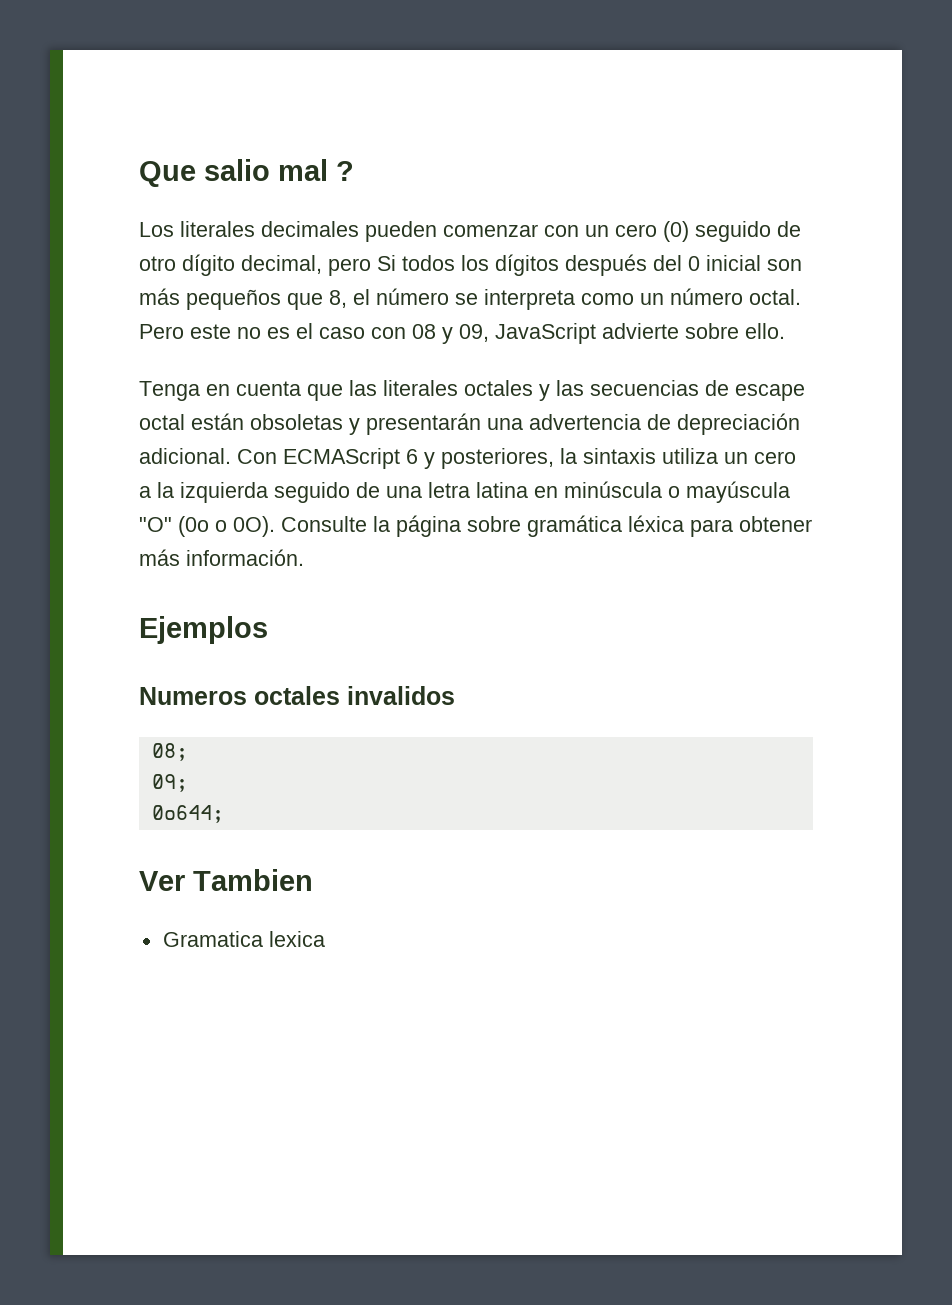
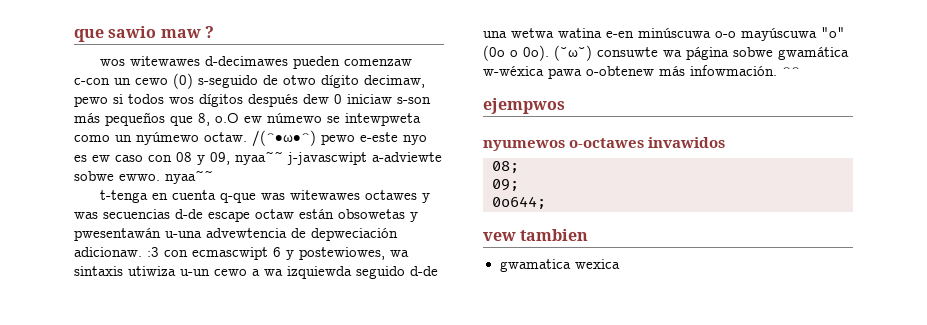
[139,159,354,187] [139,221,801,242] [139,254,802,276] [139,288,801,310] [139,323,313,339] Que salio mal ? // Los literales decimales pueden comenzar con un cero (0) seguido de otro dígito decimal, pero Si todos los dígitos después del 0 inicial son más pequeños que 8, el número se interpreta como un número octal. Pero este no es el -> [74,26,214,42] [100,56,413,69] [74,73,425,89] [74,94,431,107] [74,112,421,126] [74,130,427,147] [74,155,110,162] que sawio maw ? // wos witewawes d-decimawes pueden comenzaw c-con un cewo (0) s-seguido de otwo dígito decimaw, pewo si todos wos dígitos después dew 0 iniciaw s-son más pequeños que 8, o.O ew númewo se intewpweta como un nyúmewo octaw. /(^•ω•^) pewo e-este nyo es ew
[495,323,785,344] [139,380,805,401] [139,413,800,435] [139,448,796,469] [139,481,790,503] [139,515,812,537] [139,549,304,566] [139,616,268,644] [139,686,455,705] JavaScript advierte sobre ello. // Tenga en cuenta que las literales octales y las secuencias de escape octal están obsoletas y presentarán una advertencia de depreciación adicional. Con ECMAScript 6 y posteriores, la sintaxis utiliza un cero a la izquierda seguido de una letra latina en minúscula o mayúscula "O" (0o o 0O). Consulte la página sobre gramática léxica para obtener más información. // Ejemplos // Numeros octales invalidos -> [235,151,442,165] [74,170,213,184] [100,190,431,203] [74,209,418,222] [74,228,398,241] [74,247,409,260] [74,266,438,279] [483,27,845,41] [483,45,849,61] [483,65,800,79] [483,98,565,114] [483,137,726,151] nyaa~~ j-javascwipt a-adviewte sobwe ewwo. nyaa~~ // t-tenga en cuenta q-que was witewawes octawes y was secuencias d-de escape octaw están obsowetas y pwesentawán u-una advewtencia de depweciación adicionaw. :3 con ecmascwipt 6 y postewiowes, wa sintaxis utiwiza u-un cewo a wa izquiewda seguido d-de una wetwa watina e-en minúscuwa o-o mayúscuwa "o" (0o o 0o). (˘ω˘) consuwte wa página sobwe gwamática w-wéxica pawa o-obtenew más infowmación. ^^ // ejempwos // nyumewos o-octawes invawidos
[139,869,313,891] [162,931,325,947] Ver Tambien // Gramatica lexica -> [483,229,589,241] [499,259,620,272] vew tambien // gwamatica wexica

